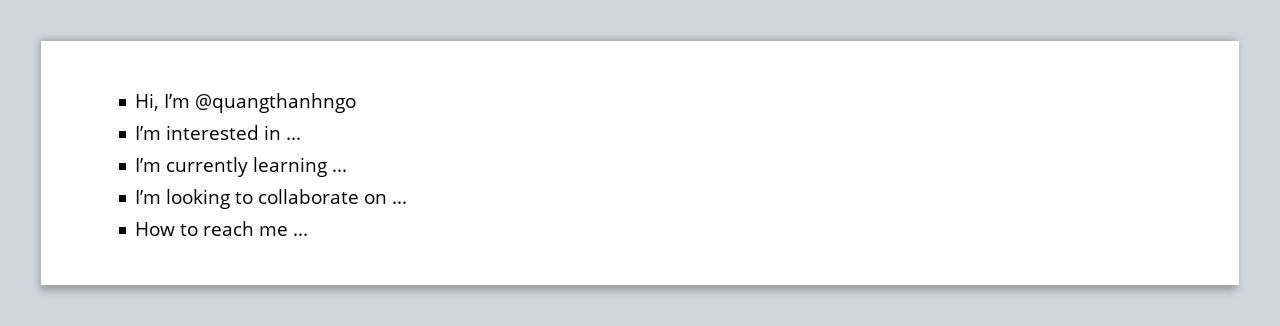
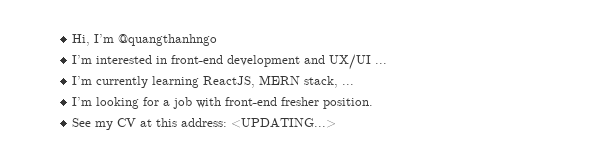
(282, 132) none -> [171,54,372,70] front-end development and UX/UI
(328, 167) none -> [203,75,339,88] ReactJS, MERN stack,
[235,189,408,204] [135,221,309,236] to collaborate on ... // How to reach me ... -> [143,97,374,109] [72,118,337,130] for a job with front-end fresher position. // See my CV at this address: <UPDATING...>

